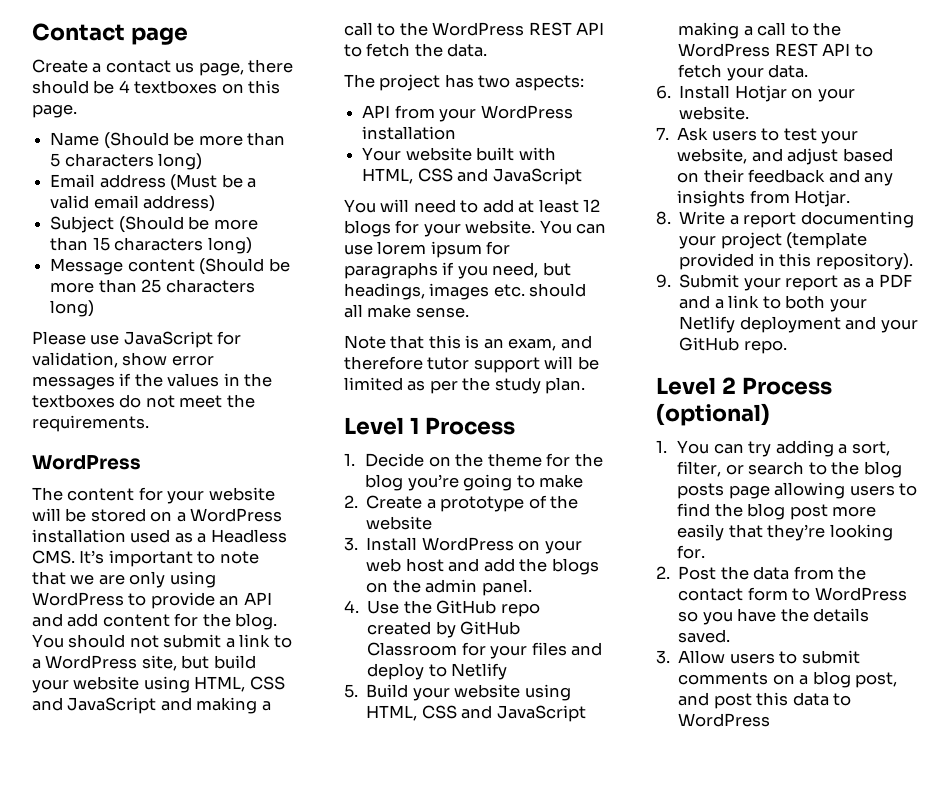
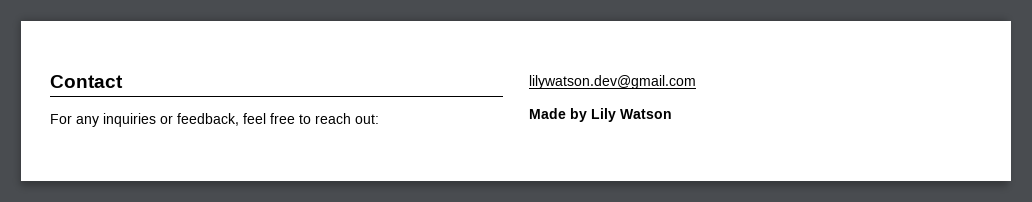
[130,27,188,45] [32,59,294,76] [32,80,281,94] [32,104,77,118] [50,132,285,149] [50,153,203,170] [50,174,256,191] [50,195,216,212] [50,216,258,233] [50,237,252,254] [50,258,290,275] [50,279,255,293] [50,300,95,317] [32,331,242,348] [32,352,214,368] [32,373,273,390] [32,394,255,408] [32,415,149,432] [32,455,141,470] [32,487,275,504] [32,508,283,522] [32,529,287,543] [32,550,259,567] [32,571,216,588] [32,592,272,609] [32,613,278,630] [32,634,292,648] [32,655,256,671] [32,676,285,693] [32,697,271,714] [344,22,605,36] [344,43,488,57] [344,74,584,91] [362,105,573,122] [362,126,457,140] [362,147,556,161] [362,168,582,185] [344,199,601,213] [344,220,607,237] [344,241,511,258] [344,262,571,279] [344,283,587,300] [344,304,469,318] [344,335,592,351] [344,356,599,373] [344,377,586,394] [344,417,515,435] [344,453,603,467] [365,474,584,491] [344,495,579,512] [366,516,433,530] [344,537,582,554] [366,558,599,575] [366,579,532,596] [344,600,540,617] [367,621,521,638] [367,642,603,659] [367,663,508,680] [344,684,571,701] [366,705,586,722] [678,22,842,39] [678,43,873,57] [678,64,809,81] [656,85,855,102] [679,106,750,120] [656,127,859,144] [677,148,893,165] [677,169,894,186] [677,190,851,207] [656,211,914,228] [679,232,868,249] [679,253,913,270] [656,274,912,291] [679,295,867,312] [679,316,918,333] [679,337,787,354] [656,377,832,395] [656,403,770,426] [656,440,890,457] [677,461,902,478] [677,482,918,499] [677,503,877,520] [677,524,893,541] [677,545,706,559] [656,566,867,580] [678,587,907,601] [678,608,870,625] [678,629,731,643] [656,650,860,664] [678,671,898,688] [678,692,852,709] [678,713,771,727] page // Create a contact us page, there should be 4 textboxes on this page. // Name (Should be more than 5 characters long) // Email address (Must be a valid email address) // Subject (Should be more than 15 characters long) // Message content (Should be more than 25 characters long) // Please use JavaScript for validation, show error messages if the values in the textboxes do not meet the requirements. // WordPress // The content for your website will be stored on a WordPress installation used as a Headless CMS. It’s important to note that we are only using WordPress to provide an API and add content for the blog. You should not submit a link to a WordPress site, but build your website using HTML, CSS and JavaScript and making a call to the WordPress REST API to fetch the data. // The project has two aspects: // API from your WordPress installation // Your website built with HTML, CSS and JavaScript // You will need to add at least 12 blogs for your website. You can use lorem ipsum for paragraphs if you need, but headings, images etc. should all make sense. // Note that this is an exam, and therefore tutor support will be limited as per the study plan. // Level 1 Process // 1. Decide on the theme for the blog you’re going to make // 2. Create a prototype of the website // 3. Install WordPress on your web host and add the blogs on the admin panel. // 4. Use the GitHub repo created by GitHub Classroom for your files and deploy to Netlify // 5. Build your website using HTML, CSS and JavaScript making a call to the WordPress REST API to fetch your data. // 6. Install Hotjar on your website. // 7. Ask users to test your website, and adjust based on their feedback and any insights from Hotjar. // 8. Write a report documenting your project (template provided in this repository). // 9. Submit your report as a PDF and a link to both your Netlify deployment and your GitHub repo. // Level 2 Process (optional) // 1. You can try adding a sort, filter, or search to the blog posts page allowing users to find the blog post more easily that they’re looking for. // 2. Post the data from the contact form to WordPress so you have the details saved. // 3. Allow users to submit comments on a blog post, and post this data to WordPress -> [50,113,379,127] [529,75,696,89] [529,108,672,122] // For any inquiries or feedback, feel free to reach out: lilywatson.dev@gmail.com // Made by Lily Watson

